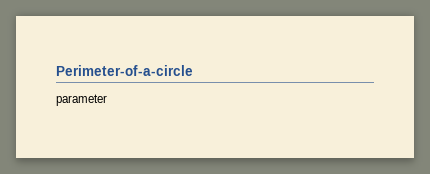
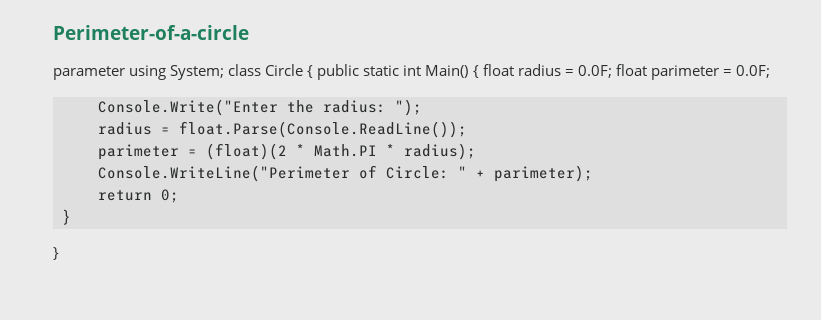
(107, 100) none -> [129,64,770,80] [98,99,422,116] [98,121,467,138] [98,143,476,160] [98,165,593,182] [98,189,179,203] [62,209,71,225] [53,247,59,260] using System; class Circle { public static int Main() { float radius = 0.0F; float parimeter = 0.0F; // Console.Write("Enter the radius: "); // radius = float.Parse(Console.ReadLine()); // parimeter = (float)(2 * Math.PI * radius); // Console.WriteLine("Perimeter of Circle: " + parimeter); // return 0; // } // }

